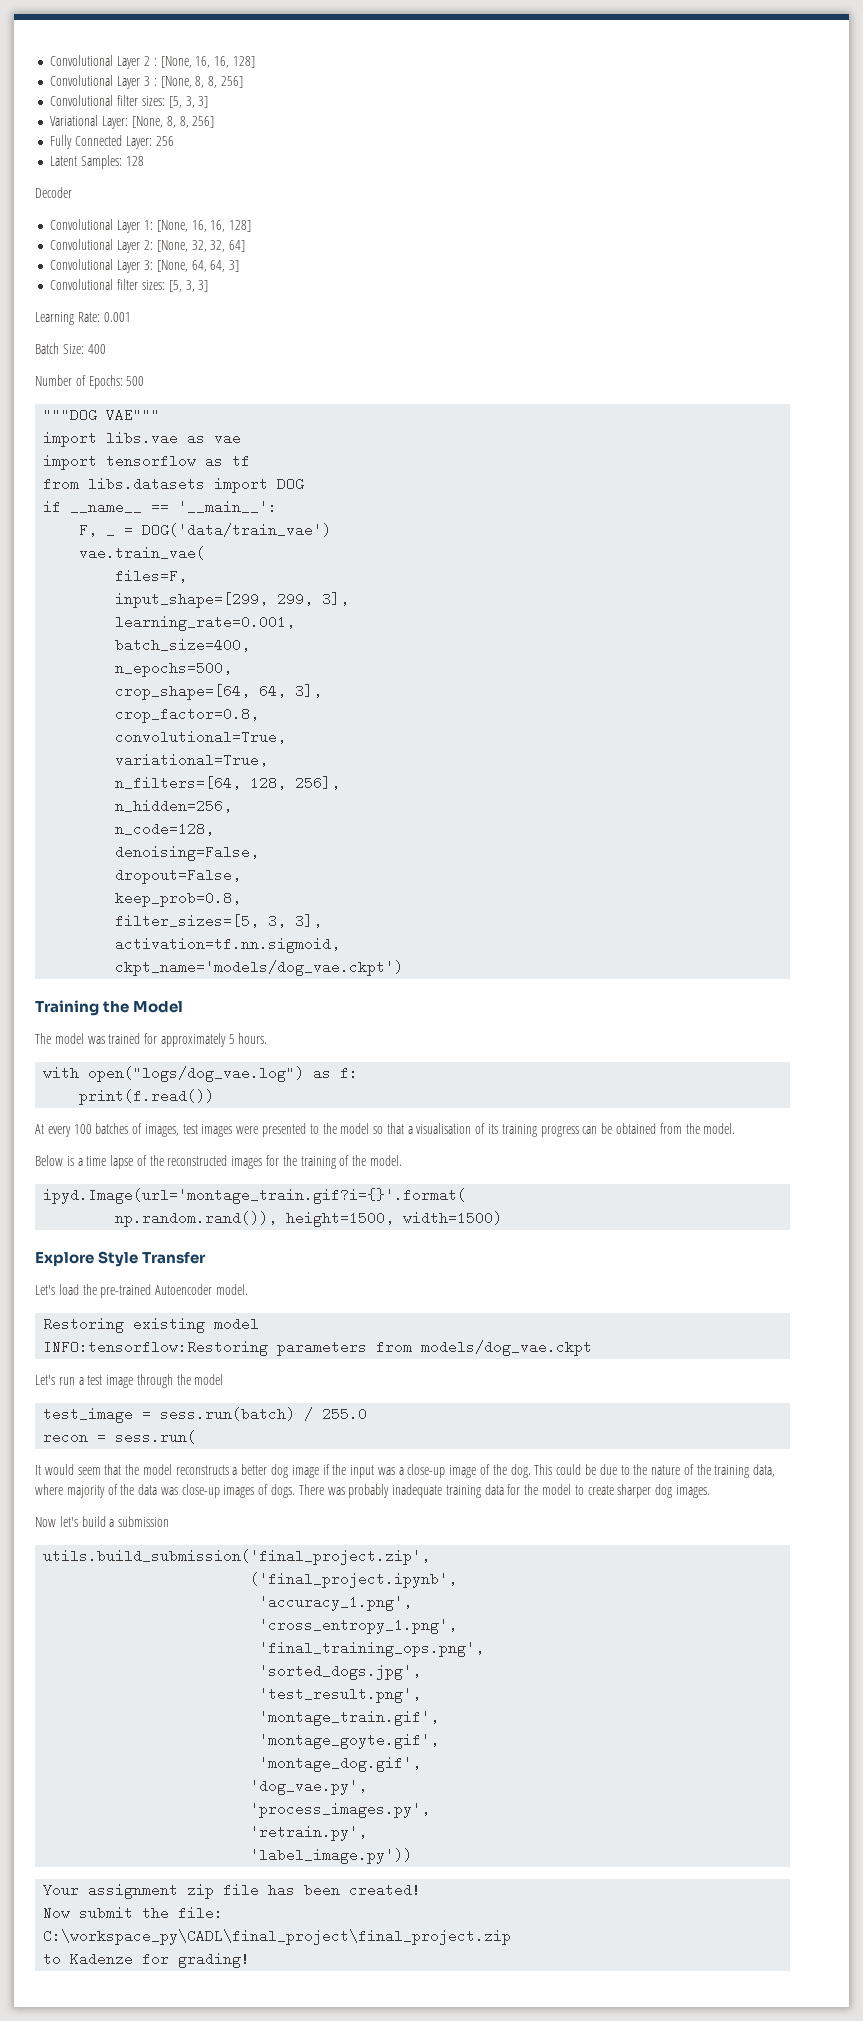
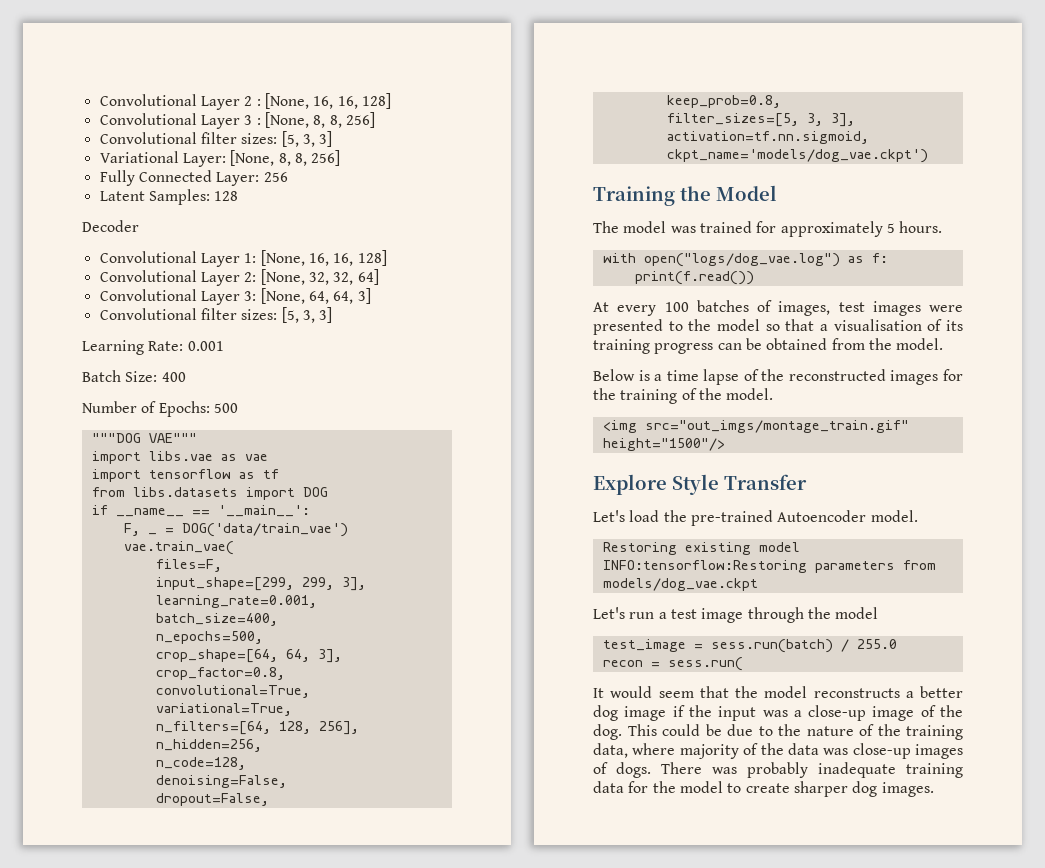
[43,1188,467,1204] [115,1211,503,1227] ipyd.Image(url='montage_train.gif?i={}'.format( // np.random.rand()), height=1500, width=1500) -> [602,420,909,433] [602,438,725,451] <img src="out_imgs/montage_train.gif" height="1500"/>
[35,1516,170,1527] [43,1549,431,1565] [250,1572,458,1588] [259,1595,413,1611] [259,1618,458,1634] [259,1641,485,1657] [259,1664,422,1680] [259,1687,422,1703] [259,1710,440,1726] [259,1733,440,1749] [259,1756,422,1772] [250,1779,368,1795] [250,1802,431,1818] [250,1825,368,1841] [250,1848,413,1864] [43,1883,422,1899] [43,1906,224,1920] [43,1929,512,1945] [43,1952,251,1968] // Now let's build a submission // utils.build_submission('final_project.zip', // ('final_project.ipynb', // 'accuracy_1.png', // 'cross_entropy_1.png', // 'final_training_ops.png', // 'sorted_dogs.jpg', // 'test_result.png', // 'montage_train.gif', // 'montage_goyte.gif', // 'montage_dog.gif', // 'dog_vae.py', // 'process_images.py', // 'retrain.py', // 'label_image.py')) // Your assignment zip file has been created! // Now submit the file: // C:\workspace_py\CADL\final_project\final_project.zip // to Kadenze for grading! -> (934, 789) none

